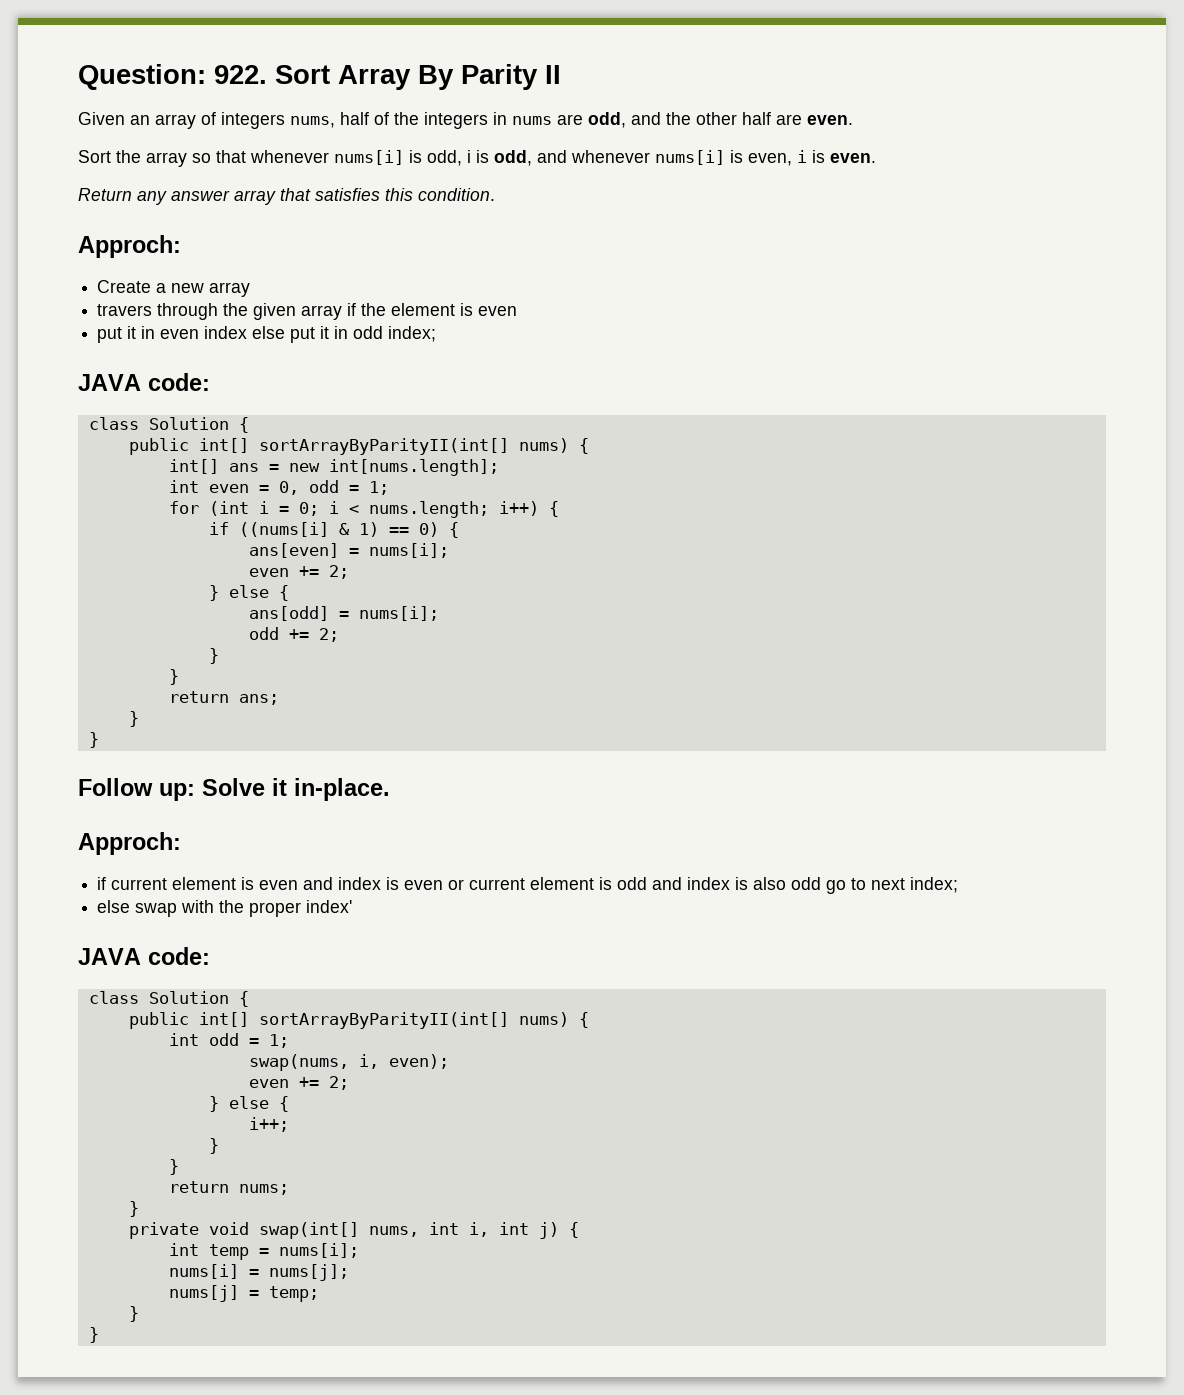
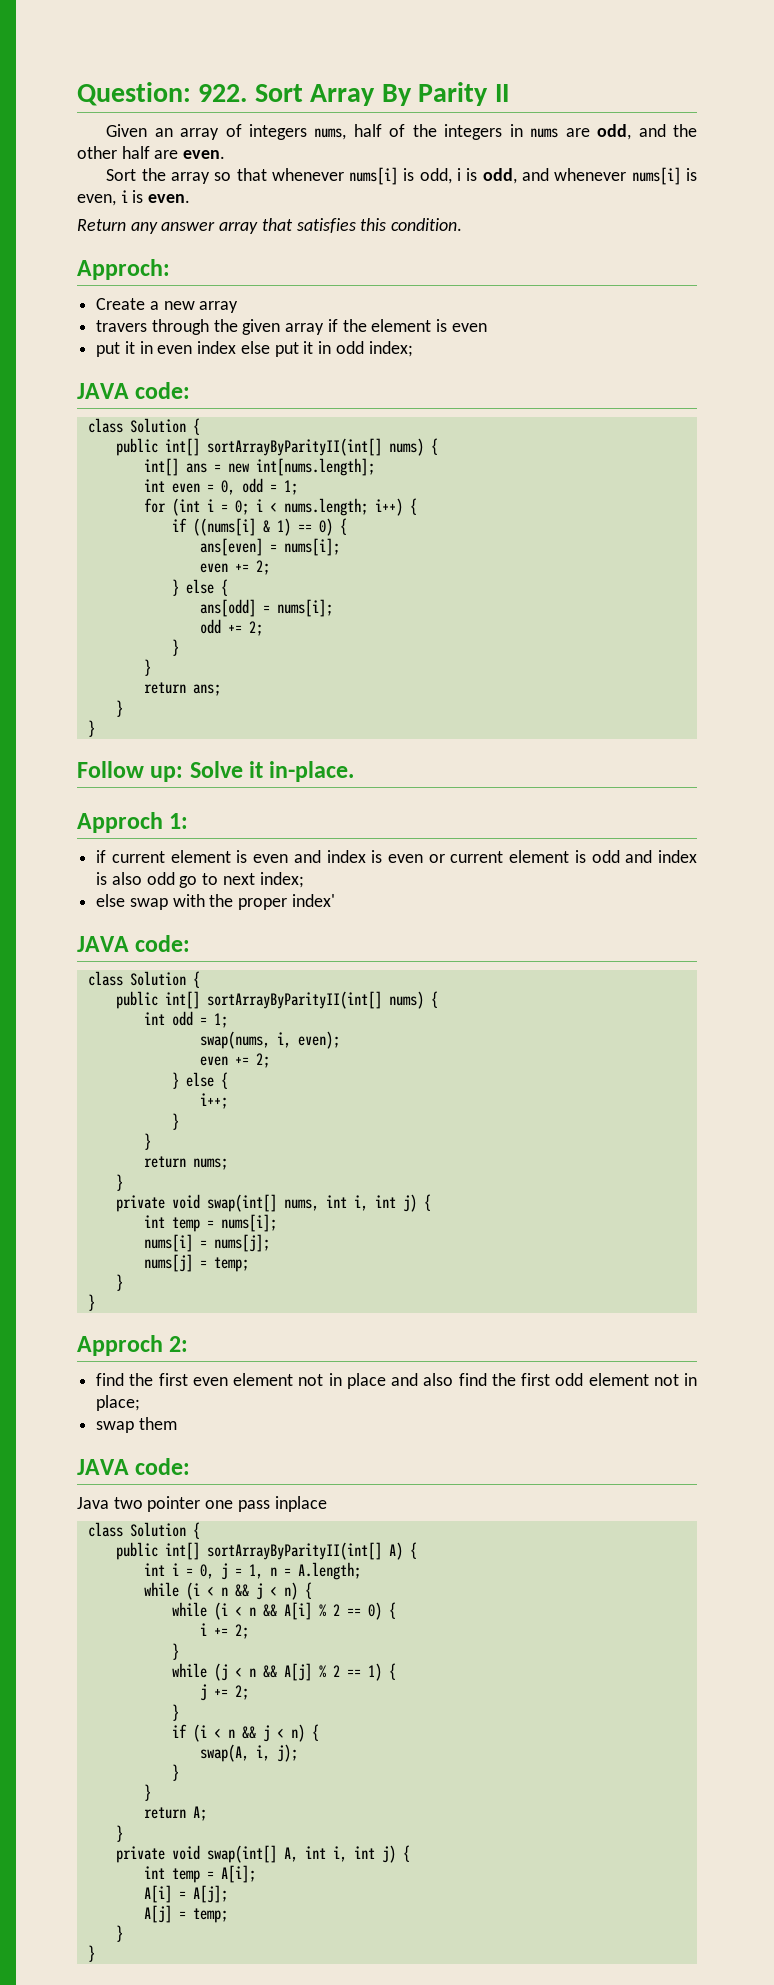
[78,832,181,855] Approch: -> [77,812,189,833] Approch 1:
(99, 1335) none -> [77,1335,189,1356] [96,1373,697,1389] [96,1395,141,1411] [96,1417,177,1433] [77,1458,191,1475] [77,1496,327,1512] [87,1522,200,1539] [115,1542,417,1560] [143,1562,361,1580] [143,1582,312,1600] [171,1602,396,1620] [199,1623,249,1639] [171,1643,179,1660] [171,1663,396,1681] [199,1684,249,1701] [171,1704,179,1721] [171,1724,319,1742] [199,1744,298,1762] [171,1764,179,1781] [143,1784,151,1801] [143,1806,207,1821] [115,1825,123,1842] [115,1845,410,1863] [143,1865,256,1883] [143,1885,228,1903] [143,1905,228,1923] [115,1925,123,1942] [87,1945,95,1962] // Approch 2: // find the first even element not in place and also find the first odd element not in place; // swap them // JAVA code: // Java two pointer one pass inplace // class Solution { // public int[] sortArrayByParityII(int[] A) { // int i = 0, j = 1, n = A.length; // while (i < n && j < n) { // while (i < n && A[i] % 2 == 0) { // i += 2; // } // while (j < n && A[j] % 2 == 1) { // j += 2; // } // if (i < n && j < n) { // swap(A, i, j); // } // } // return A; // } // private void swap(int[] A, int i, int j) { // int temp = A[i]; // A[i] = A[j]; // A[j] = temp; // } // }

